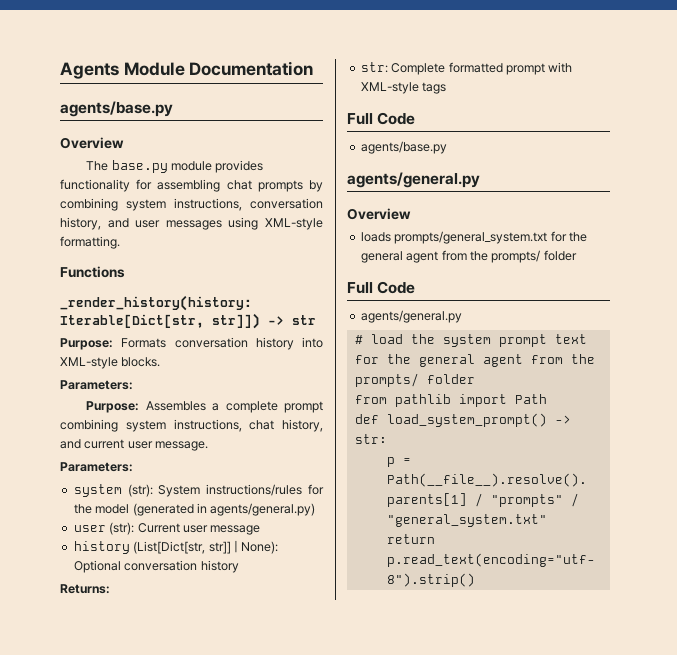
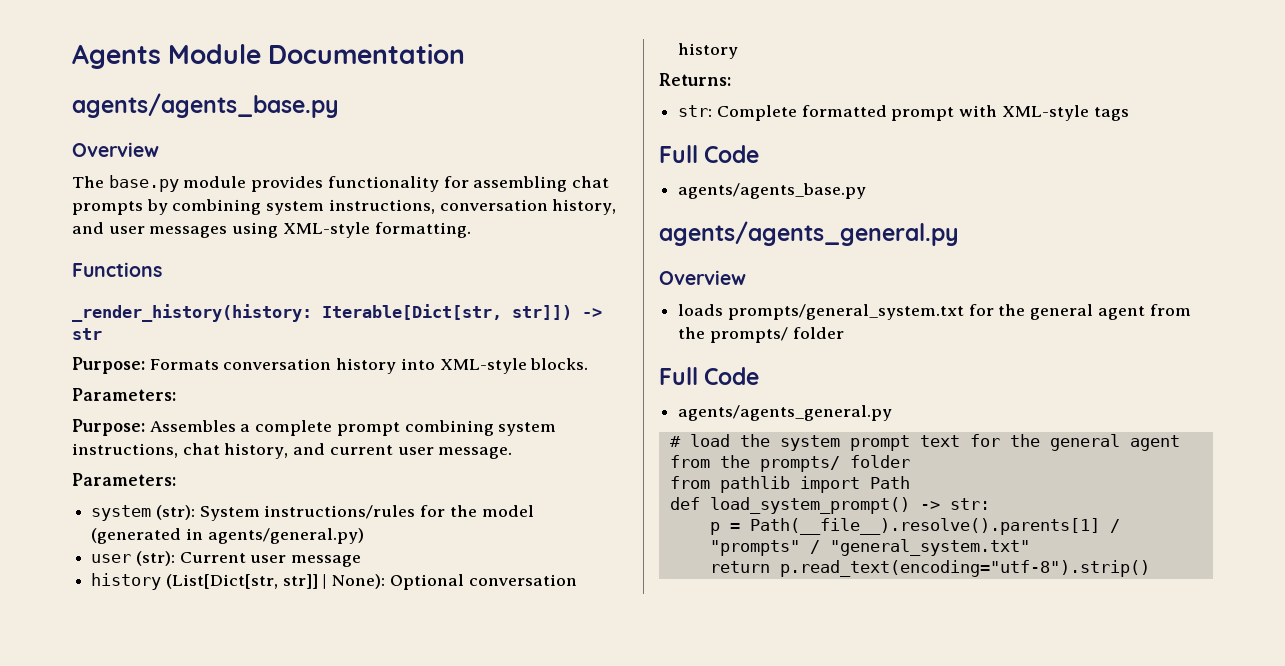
[60,101,173,117] agents/base.py -> [72,93,339,118] agents/agents_base.py
[360,141,447,154] [347,172,480,188] agents/base.py // agents/general.py -> [678,183,867,199] [659,221,959,246] agents/agents_base.py // agents/agents_general.py
[360,310,462,323] agents/general.py -> [678,405,893,421] agents/agents_general.py

